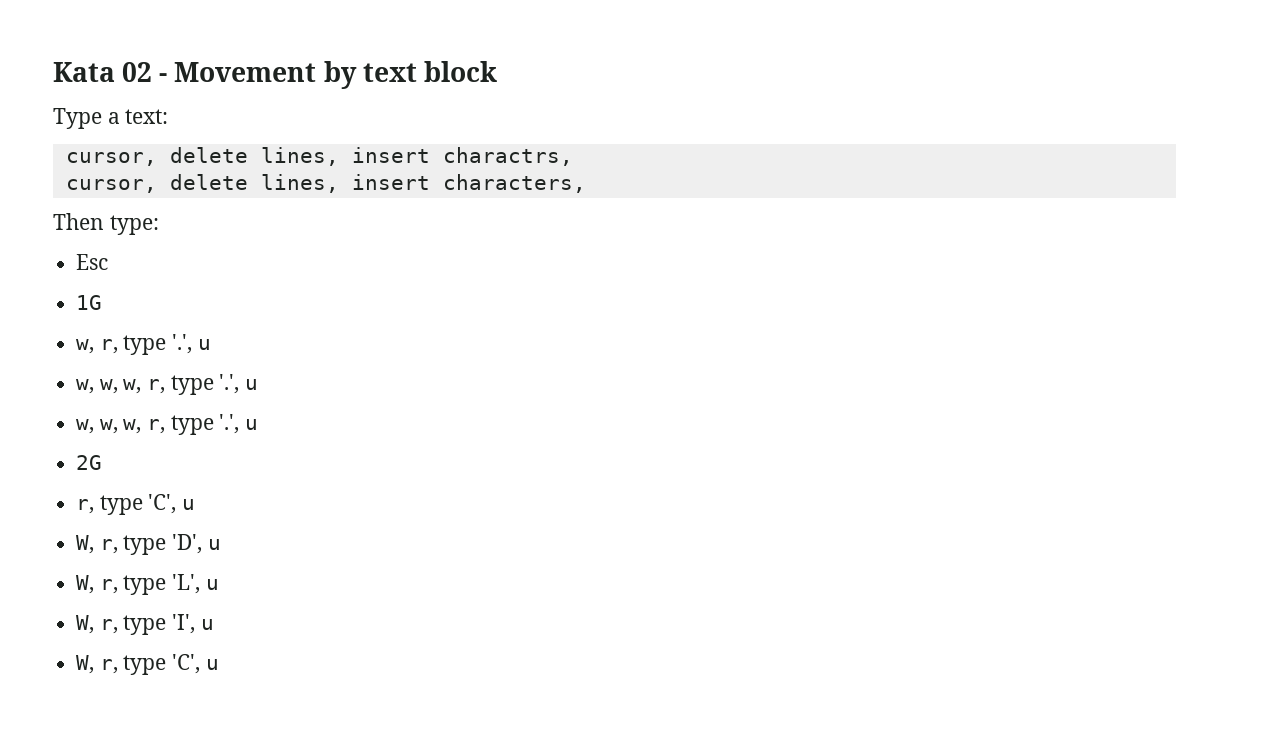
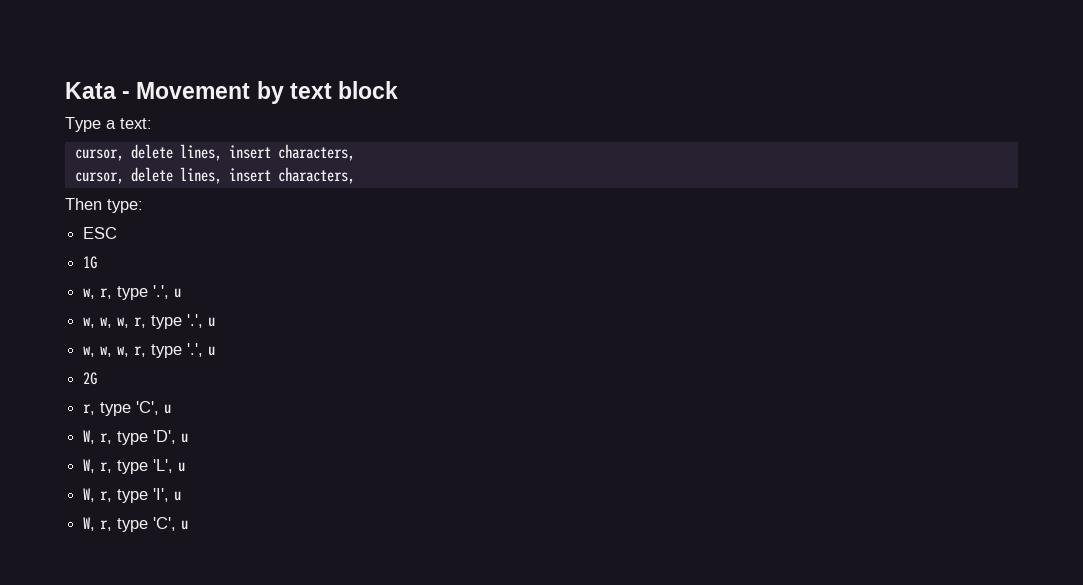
[122,62,153,82] 02 -> (116, 90) none
[442,147,573,166] charactrs, -> [277,144,355,161] characters,
[76,254,109,270] Esc -> [83,227,118,239] ESC

